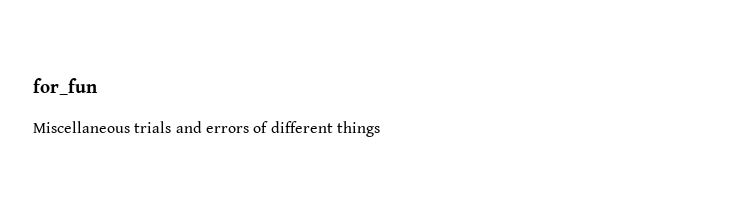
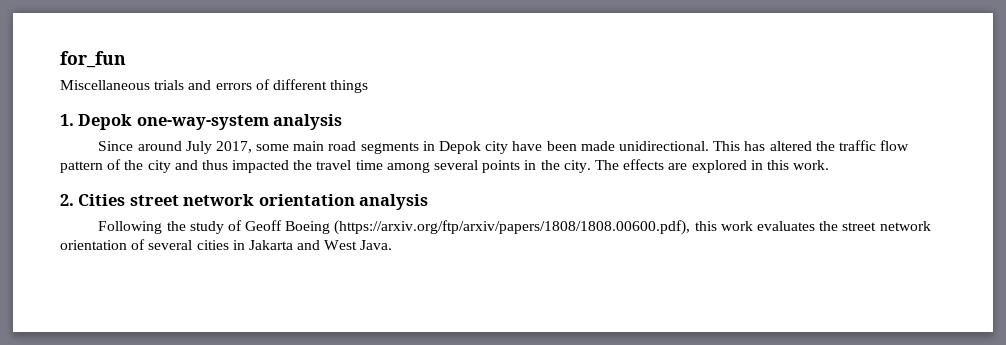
(380, 129) none -> [60,114,343,130] [98,140,910,154] [60,159,830,173] [60,194,429,210] [98,220,931,235] [60,239,393,250] // 1. Depok one-way-system analysis // Since around July 2017, some main road segments in Depok city have been made unidirectional. This has altered the traffic flow pattern of the city and thus impacted the travel time among several points in the city. The effects are explored in this work. // 2. Cities street network orientation analysis // Following the study of Geoff Boeing (https://arxiv.org/ftp/arxiv/papers/1808/1808.00600.pdf), this work evaluates the street network orientation of several cities in Jakarta and West Java.

